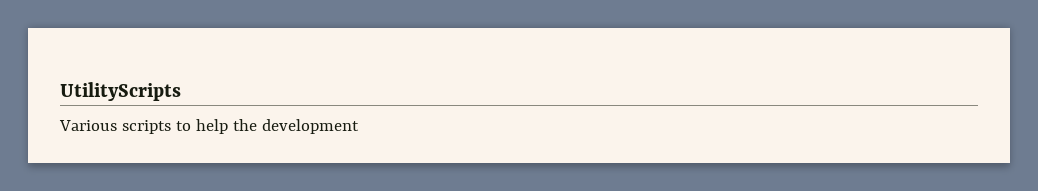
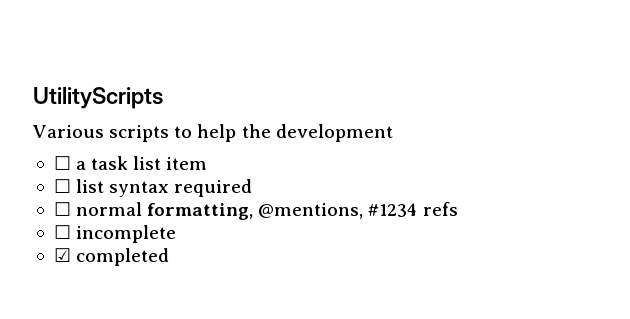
(359, 126) none -> [53,156,208,170] [53,179,253,197] [53,202,458,220] [53,225,177,243] [53,248,170,266] // ☐ a task list item // ☐ list syntax required // ☐ normal formatting, @mentions, #1234 refs // ☐ incomplete // ☑ completed

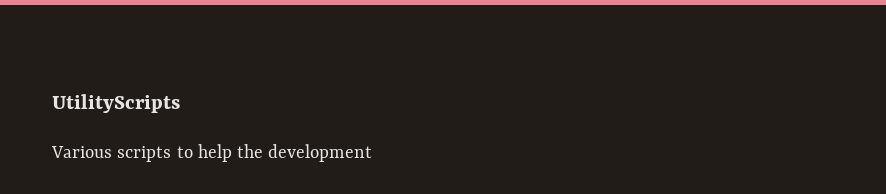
[53,156,208,170] [53,179,253,197] [53,202,458,220] [53,225,177,243] [53,248,170,266] // ☐ a task list item // ☐ list syntax required // ☐ normal formatting, @mentions, #1234 refs // ☐ incomplete // ☑ completed -> (373, 153) none

